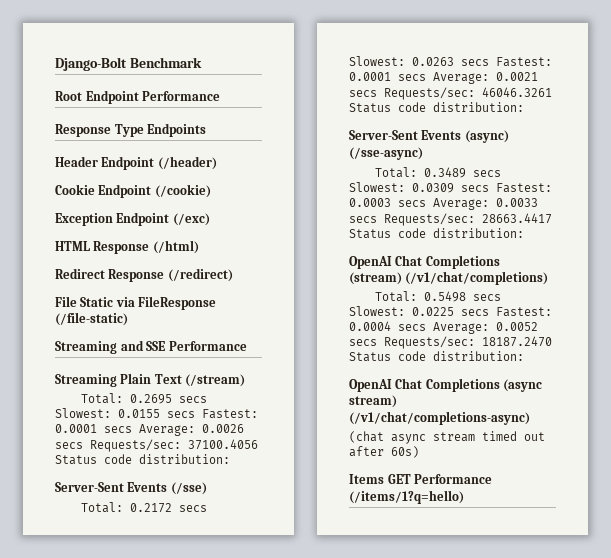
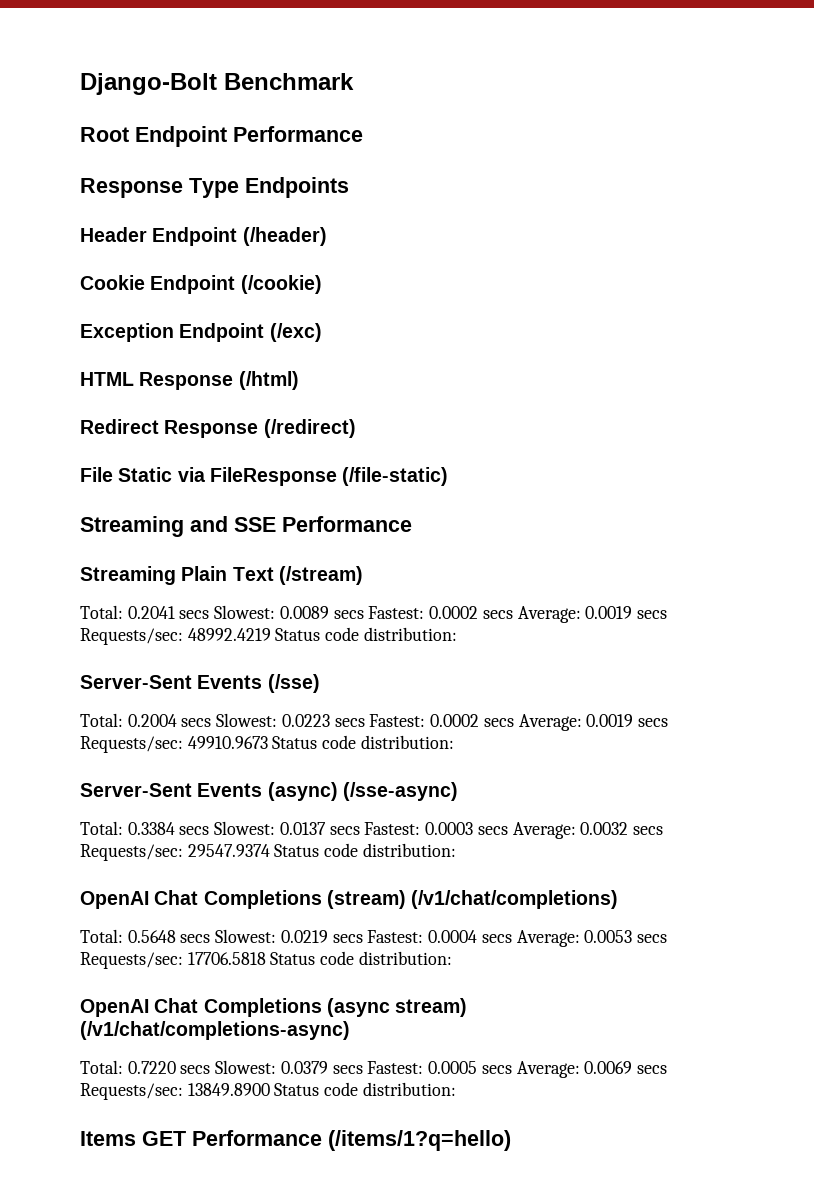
[130,394,208,404] [55,408,258,419] [55,424,244,436] [55,439,258,452] 0.2695 secs Slowest: 0.0155 secs Fastest: 0.0001 secs Average: 0.0026 secs Requests/sec: 37100.4056 -> [127,605,667,623] [80,628,271,645] 0.2041 secs Slowest: 0.0089 secs Fastest: 0.0002 secs Average: 0.0019 secs Requests/sec: 48992.4219
[130,503,208,513] [349,56,552,67] [349,72,538,84] [349,87,552,100] 0.2172 secs Slowest: 0.0263 secs Fastest: 0.0001 secs Average: 0.0021 secs Requests/sec: 46046.3261 -> [127,713,668,731] [80,736,268,753] 0.2004 secs Slowest: 0.0223 secs Fastest: 0.0002 secs Average: 0.0019 secs Requests/sec: 49910.9673
[424,167,502,178] [349,182,454,193] 0.3489 secs Slowest: 0.0309 -> [127,821,326,835] 0.3384 secs Slowest: 0.0137
[496,198,538,207] [349,213,552,226] 0.0033 secs Requests/sec: 28663.4417 -> [580,822,663,835] [80,844,270,861] 0.0032 secs Requests/sec: 29547.9374
[424,291,502,302] [349,306,454,316] 0.5498 secs Slowest: 0.0225 -> [127,929,328,943] 0.5648 secs Slowest: 0.0219
[496,322,538,331] [349,336,552,349] 0.0052 secs Requests/sec: 18187.2470 -> [584,930,667,943] [80,952,266,969] 0.0053 secs Requests/sec: 17706.5818
[349,431,545,444] [349,446,419,458] (chat async stream timed out after 60s) -> [80,1060,667,1078] [80,1082,456,1100] Total: 0.7220 secs Slowest: 0.0379 secs Fastest: 0.0005 secs Average: 0.0069 secs Requests/sec: 13849.8900 Status code distribution:

